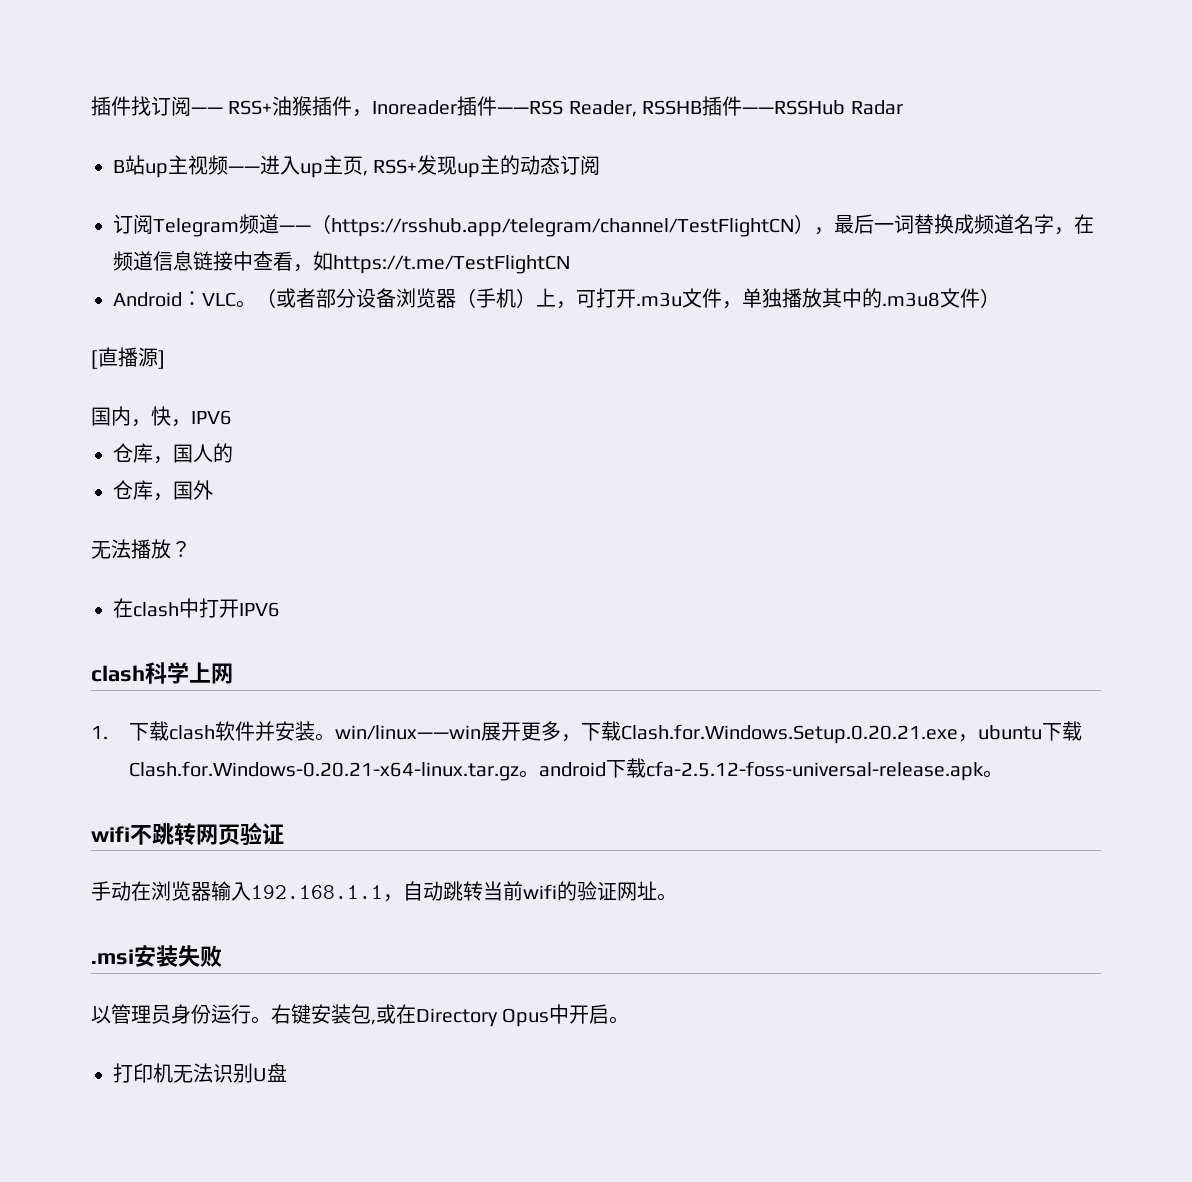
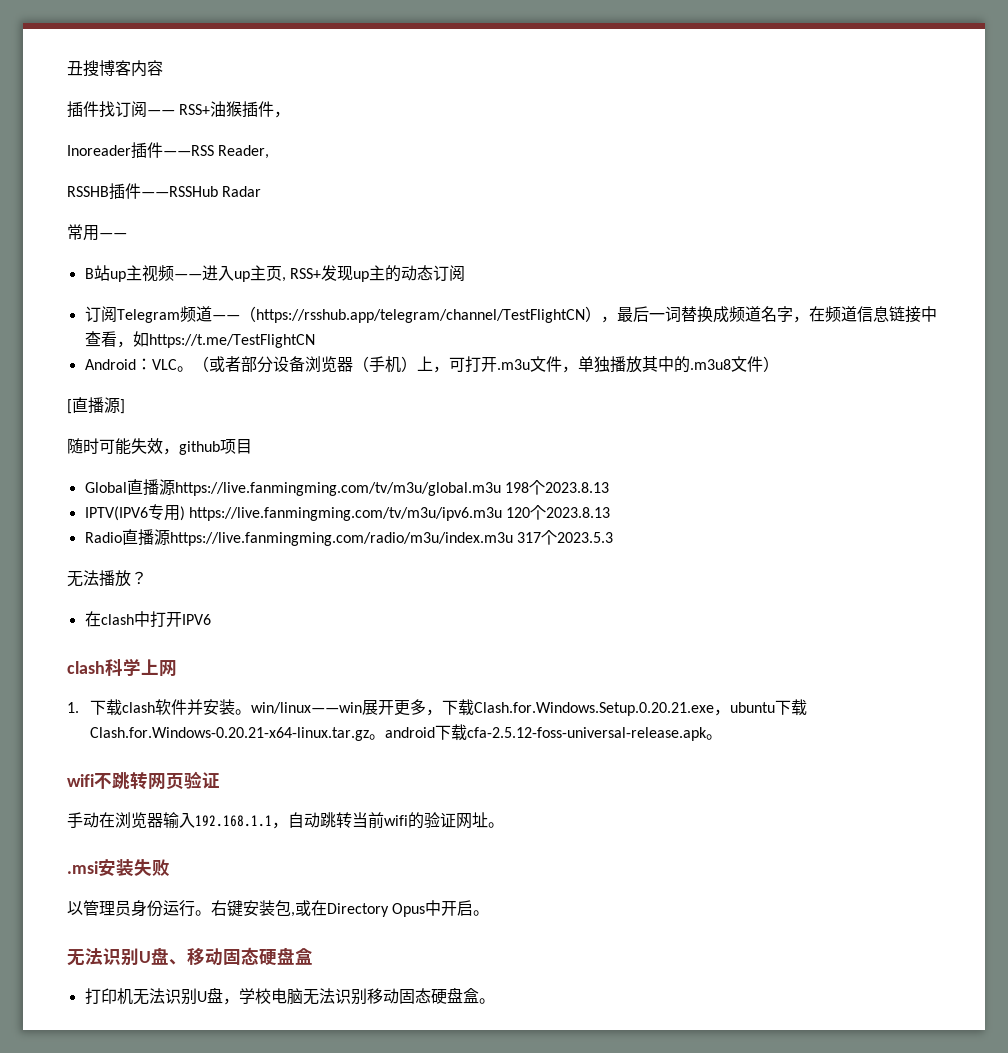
(91, 106) none -> [67,60,163,77] 丑搜博客内容 //
(373, 113) none -> (291, 114) //
(637, 108) none -> (270, 152) //
(903, 107) none -> [67,224,127,241] // 常用——
[91,406,232,427] [113,443,233,464] [113,480,213,501] 国内，快，IPV6 // 仓库，国人的 // 仓库，国外 -> [67,438,252,455] [84,479,609,496] [84,504,611,521] [84,529,613,546] 随时可能失效，github项目 // Global直播源https://live.fanmingming.com/tv/m3u/global.m3u 198个2023.8.13 // IPTV(IPV6专用) https://live.fanmingming.com/tv/m3u/ipv6.m3u 120个2023.8.13 // Radio直播源https://live.fanmingming.com/radio/m3u/index.m3u 317个2023.5.3
(630, 1020) none -> [67,947,313,966] // 无法识别U盘、移动固态硬盘盒
(287, 1072) none -> [222,987,495,1005] ，学校电脑无法识别移动固态硬盘盒。

